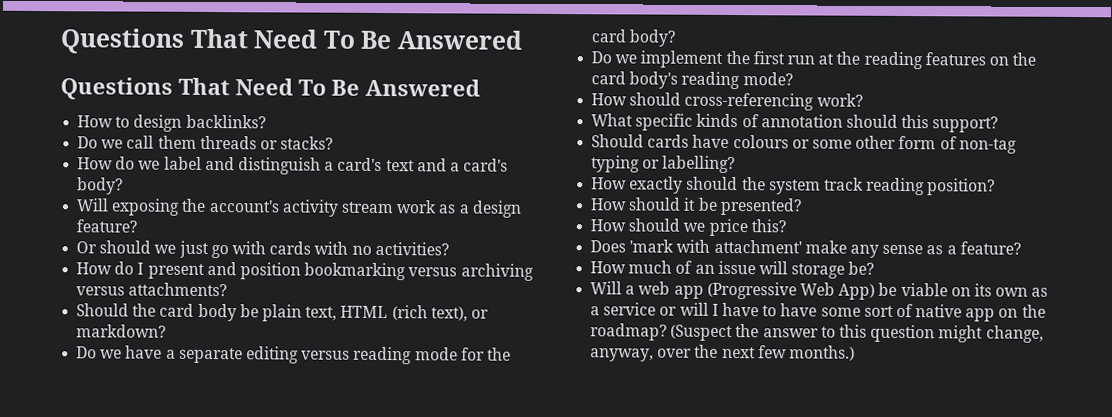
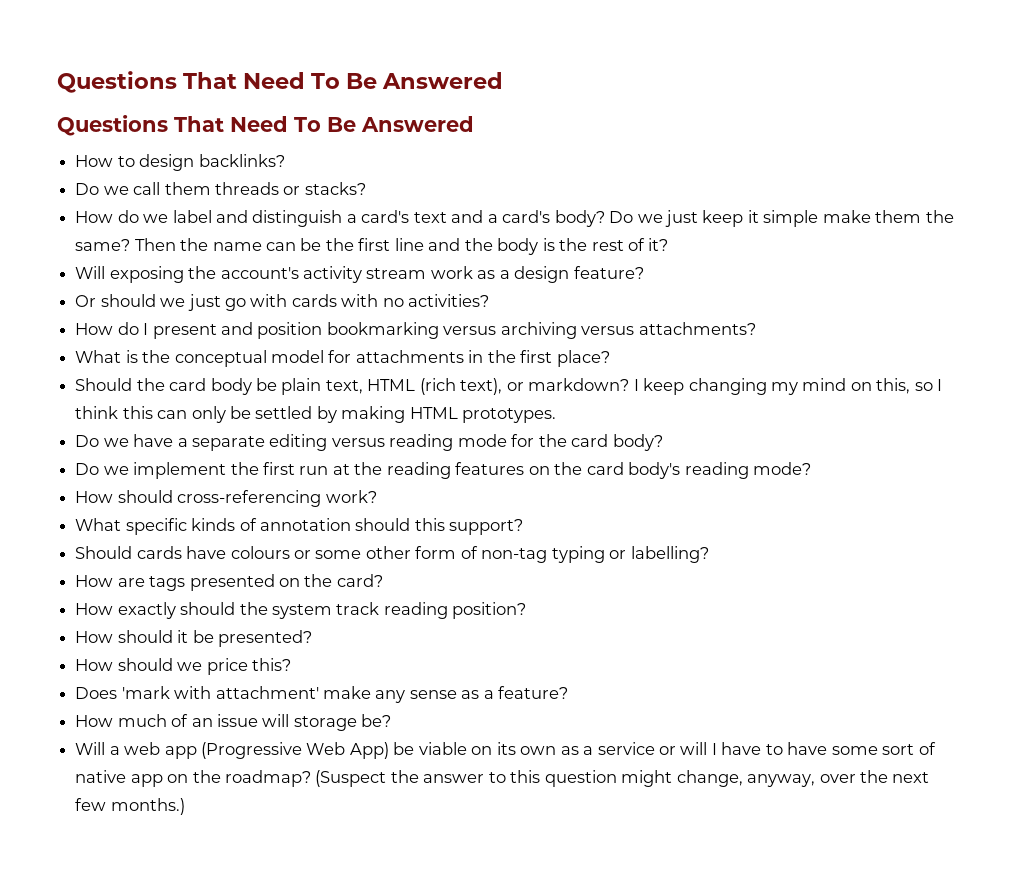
(124, 186) none -> [609,210,954,227] [75,238,669,255] Do we just keep it simple make them the same? Then the name can be the first line and the body is the rest of it?
(228, 289) none -> [75,350,610,367] // What is the conceptual model for attachments in the first place?
(167, 331) none -> [633,378,943,395] [75,406,557,423] I keep changing my mind on this, so I think this can only be settled by making HTML prototypes.
(736, 164) none -> [75,574,383,591] // How are tags presented on the card?

